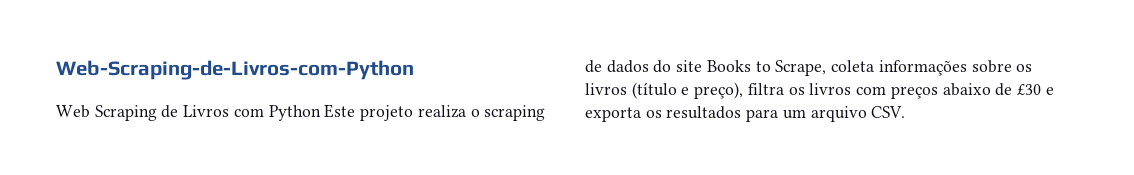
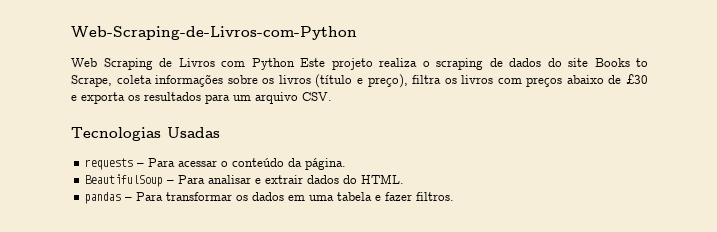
(906, 112) none -> [71,127,220,141] [85,158,347,170] [85,174,405,187] [85,192,455,204] // Tecnologias Usadas // requests – Para acessar o conteúdo da página. // BeautifulSoup – Para analisar e extrair dados do HTML. // pandas – Para transformar os dados em uma tabela e fazer filtros.

